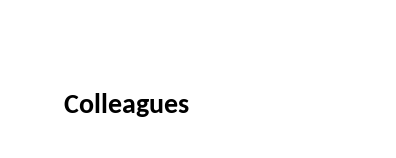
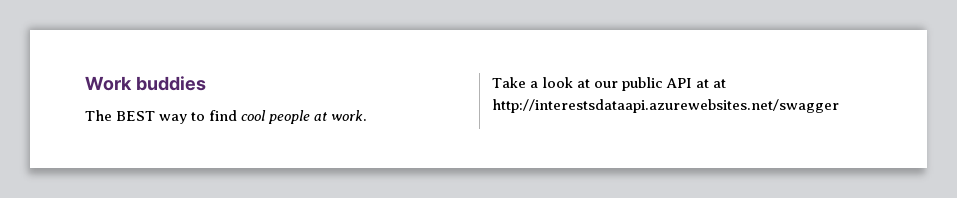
[64,93,189,117] Colleagues -> [85,76,206,91] [85,110,368,124] [492,77,727,91] [492,99,839,113] Work buddies // The BEST way to find cool people at work. // Take a look at our public API at at http://interestsdataapi.azurewebsites.net/swagger

